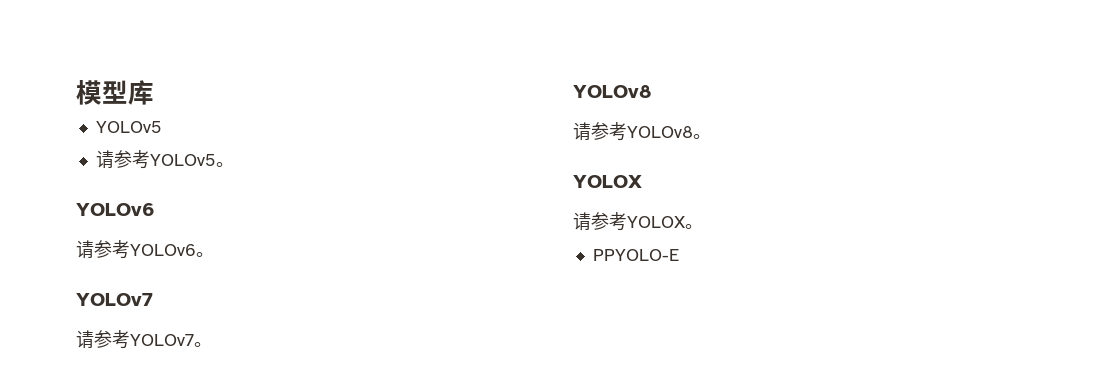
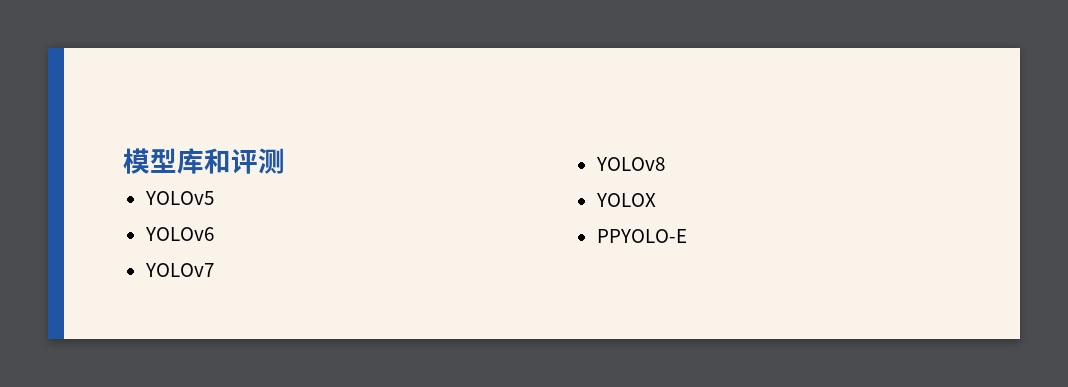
(154, 92) none -> [204,148,285,174] 和评测
[95,150,234,169] [76,203,155,216] [76,240,214,259] [76,293,153,306] [76,330,212,349] [573,85,652,98] [573,122,711,141] [573,175,642,188] [573,212,703,231] 请参考YOLOv5。 // YOLOv6 // 请参考YOLOv6。 // YOLOv7 // 请参考YOLOv7。 // YOLOv8 // 请参考YOLOv8。 // YOLOX // 请参考YOLOX。 -> [145,227,215,241] [145,263,215,277] [596,157,666,171] [596,193,657,207] YOLOv6 // YOLOv7 // YOLOv8 // YOLOX

